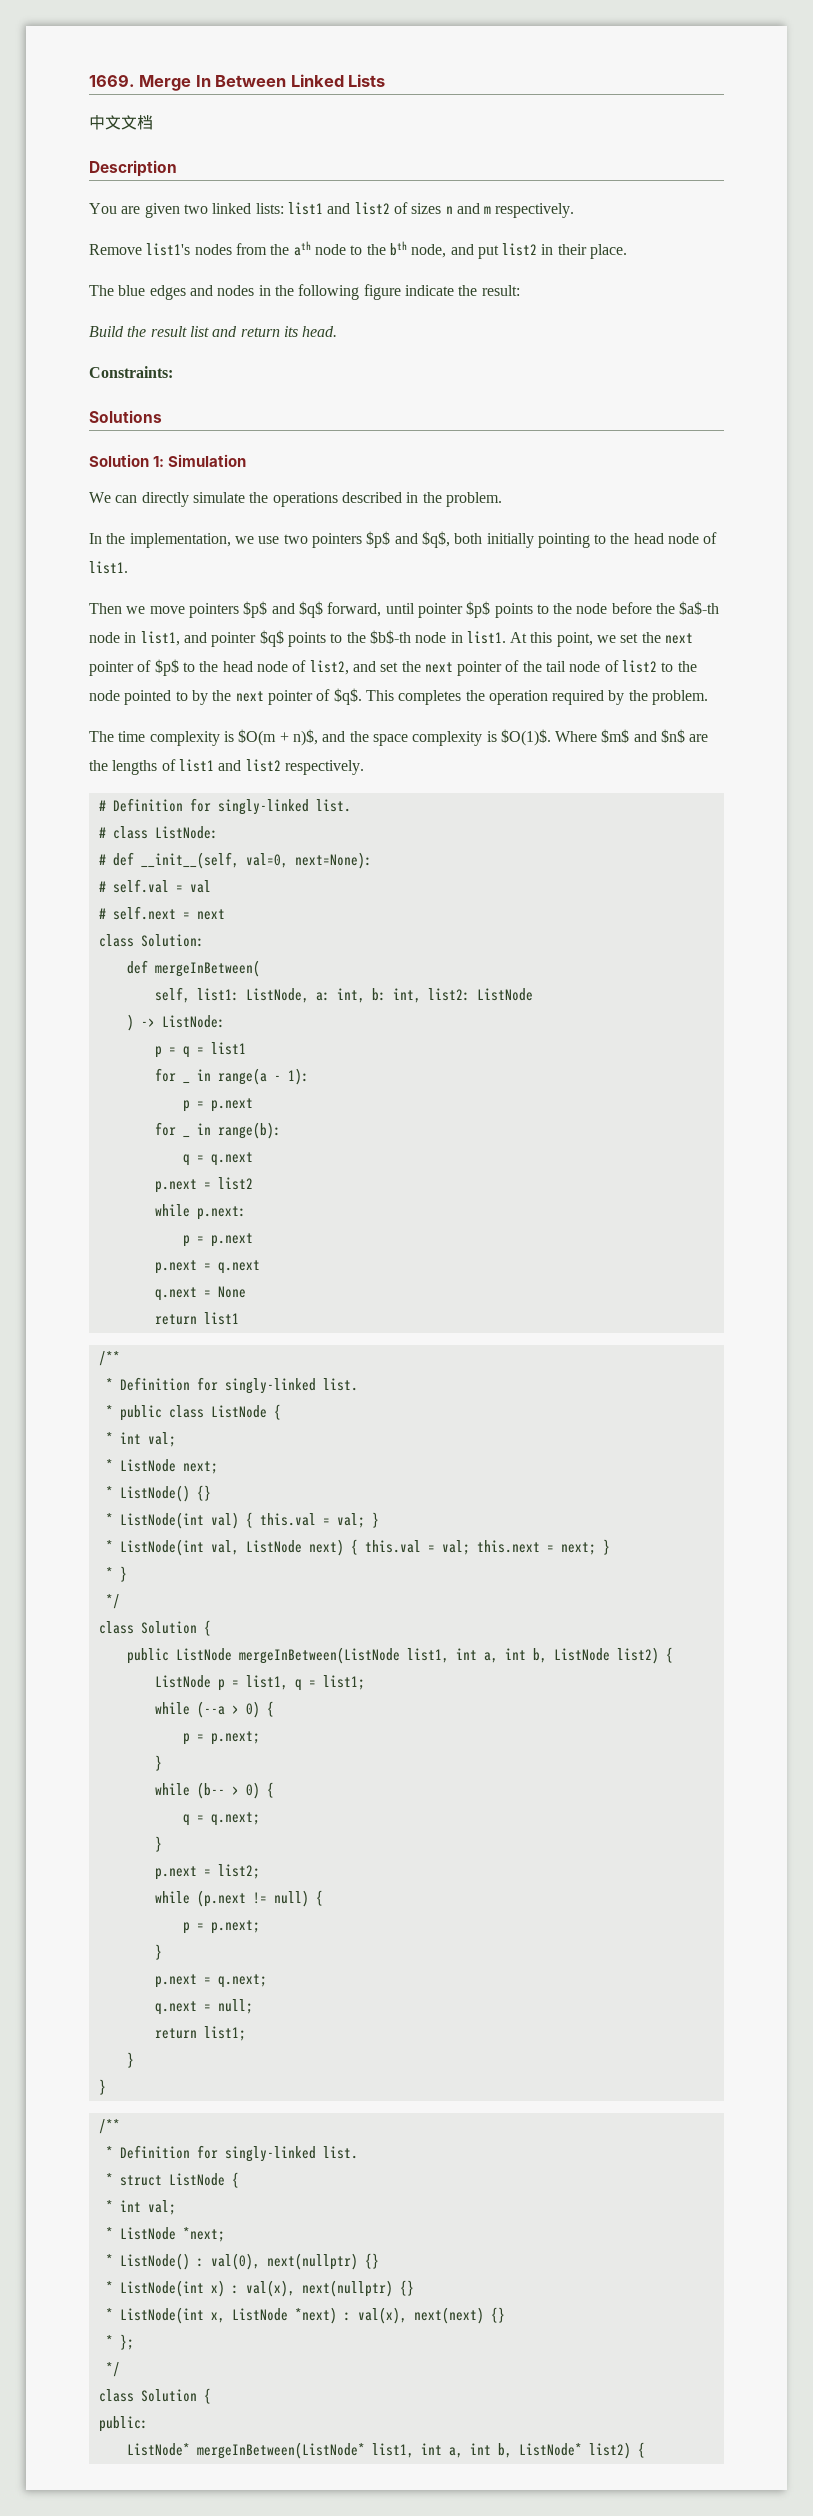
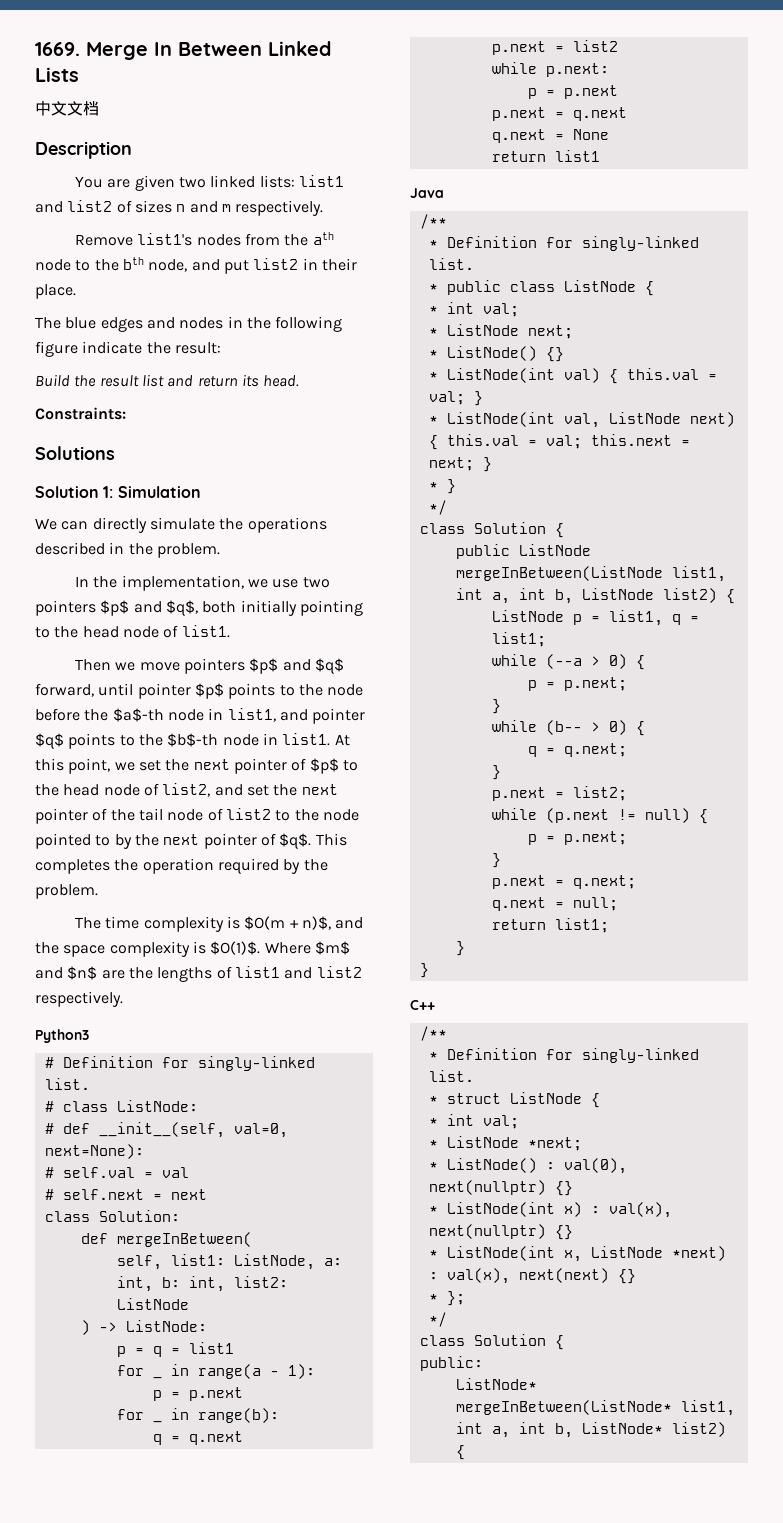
(364, 767) none -> [35,1029,89,1043] // Python3
(239, 1318) none -> [410,188,444,198] // Java
(106, 2087) none -> [410,1000,435,1010] // C++

